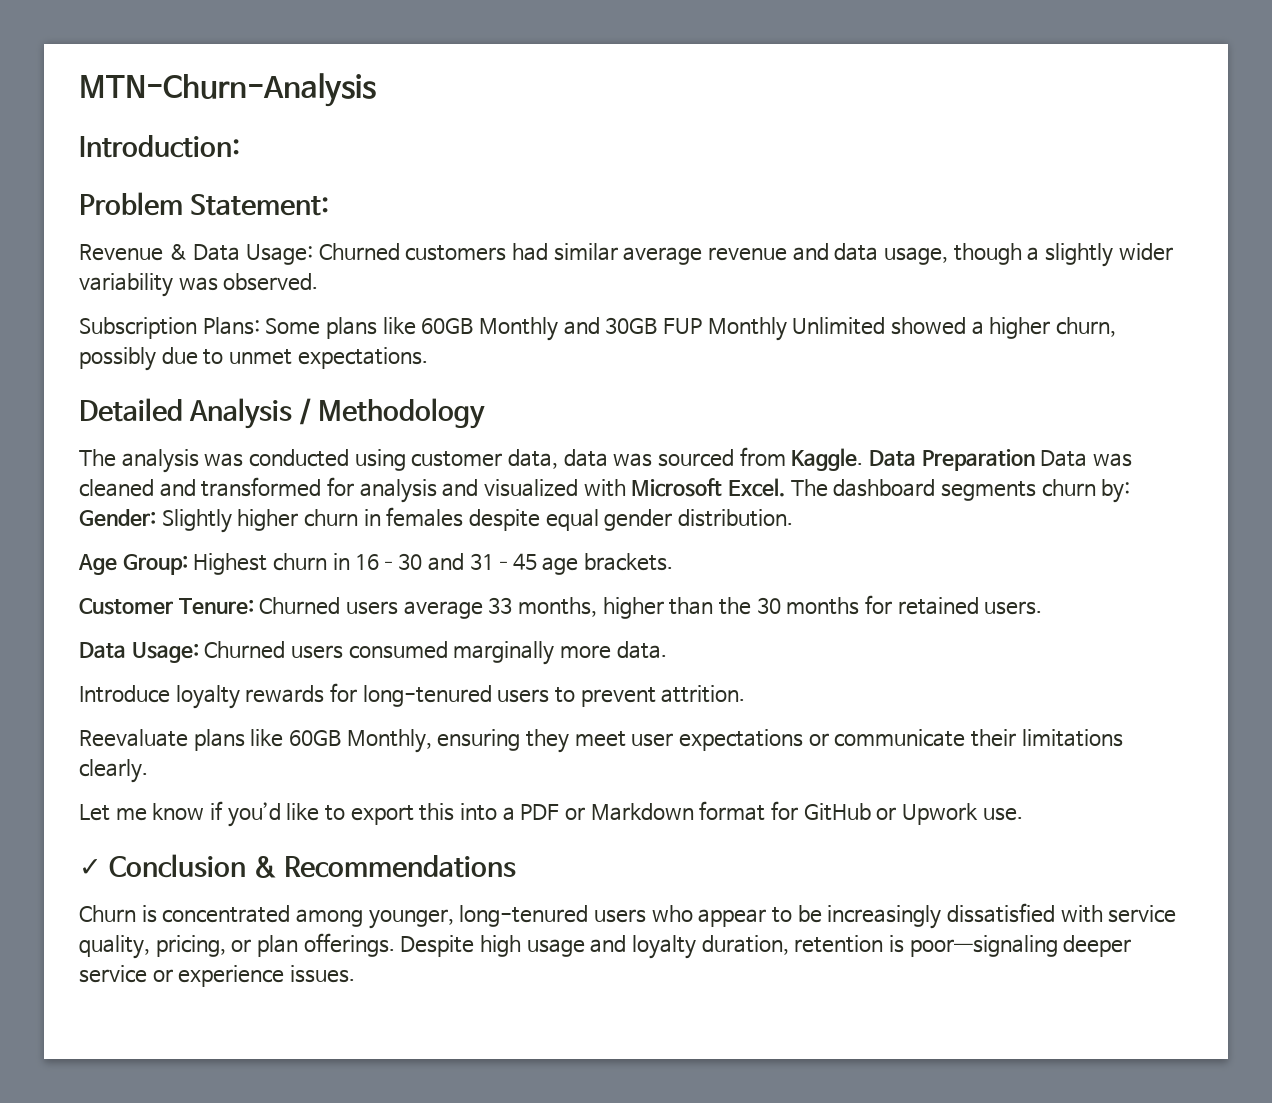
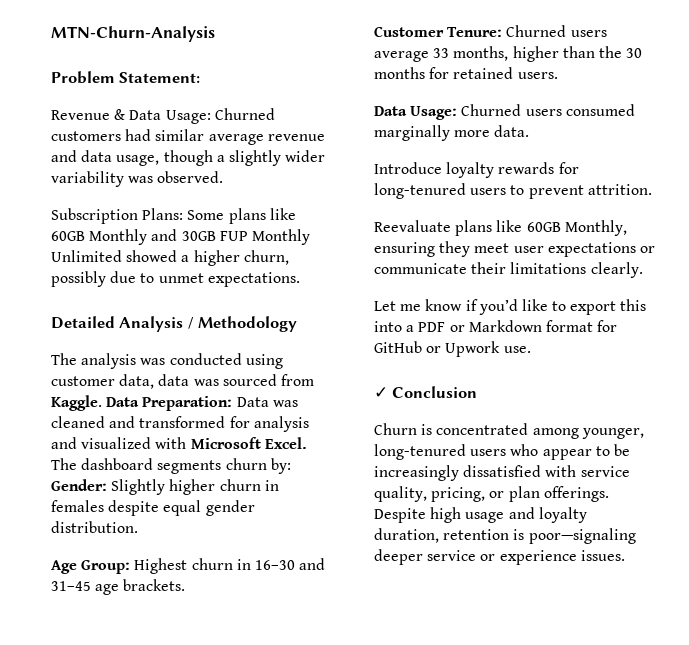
[79,135,240,158] // Introduction: -> (215, 34) none
[921,449,1035,471] Preparation -> [142,396,233,411] Preparation:
[253,855,517,878] & Recommendations -> (478, 392) none

